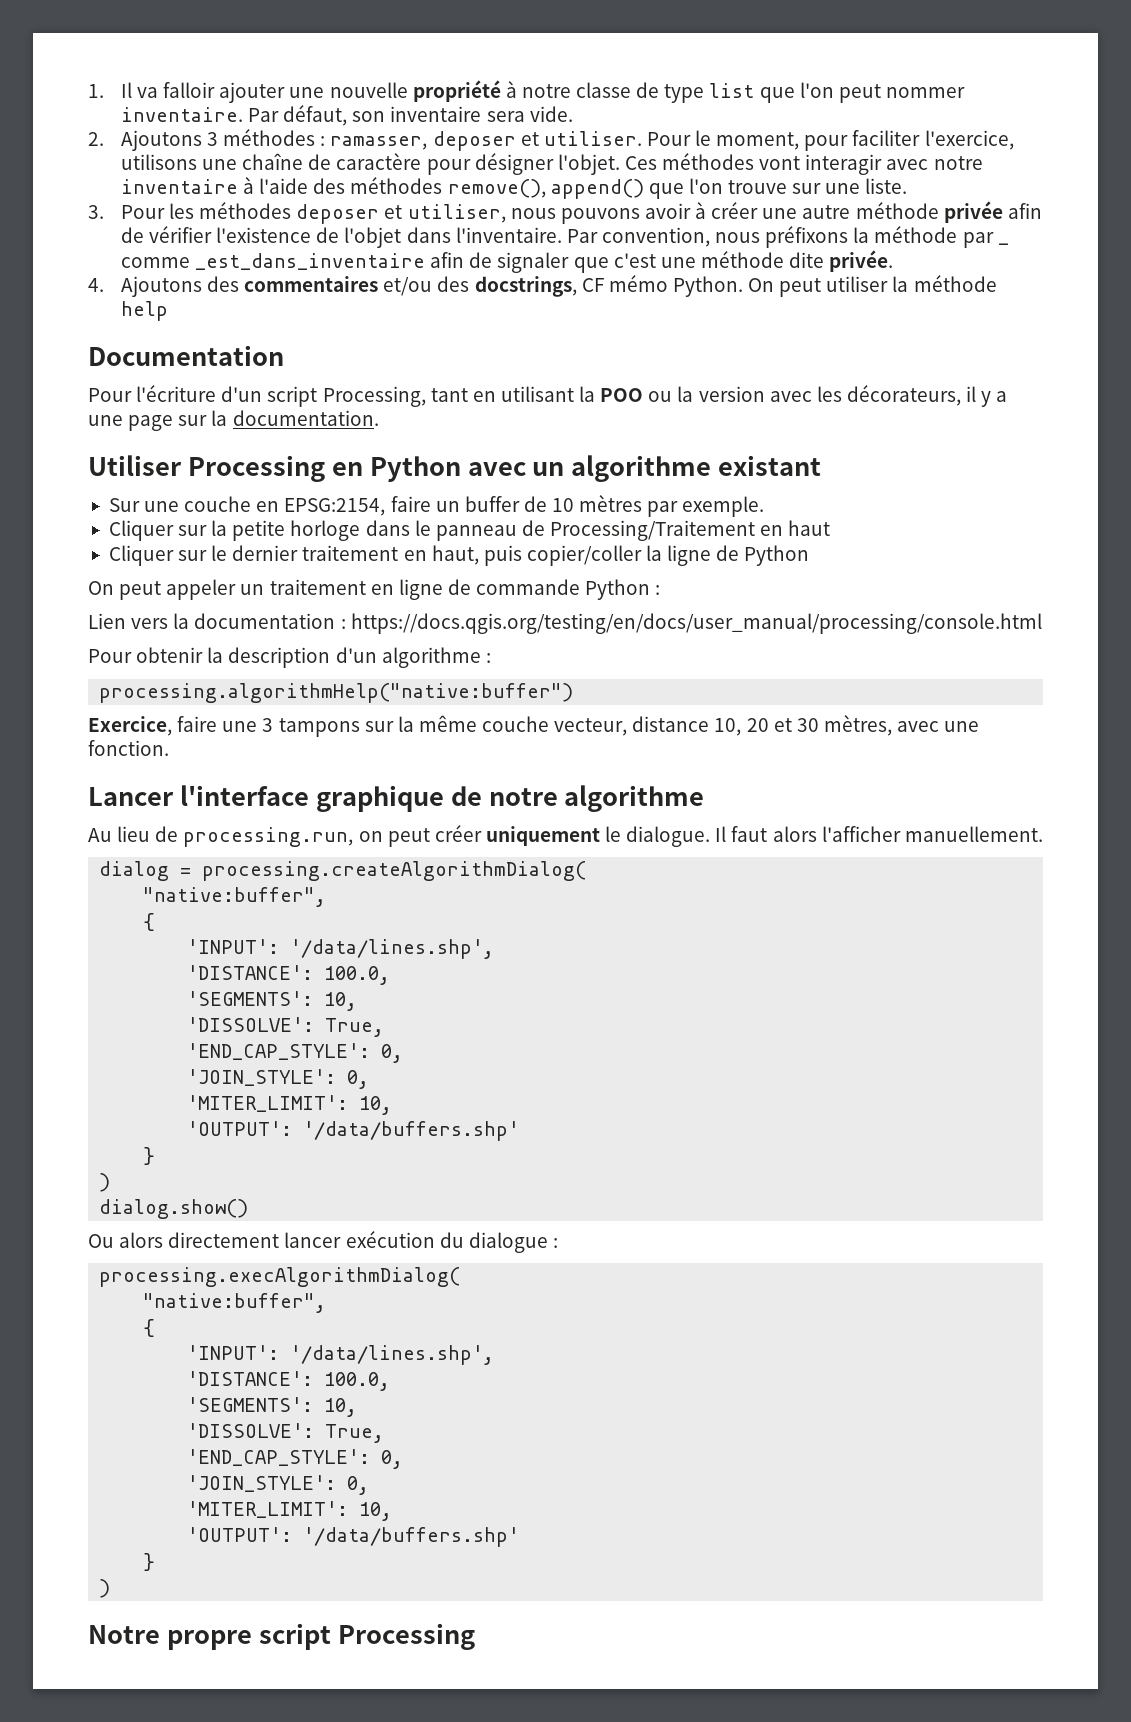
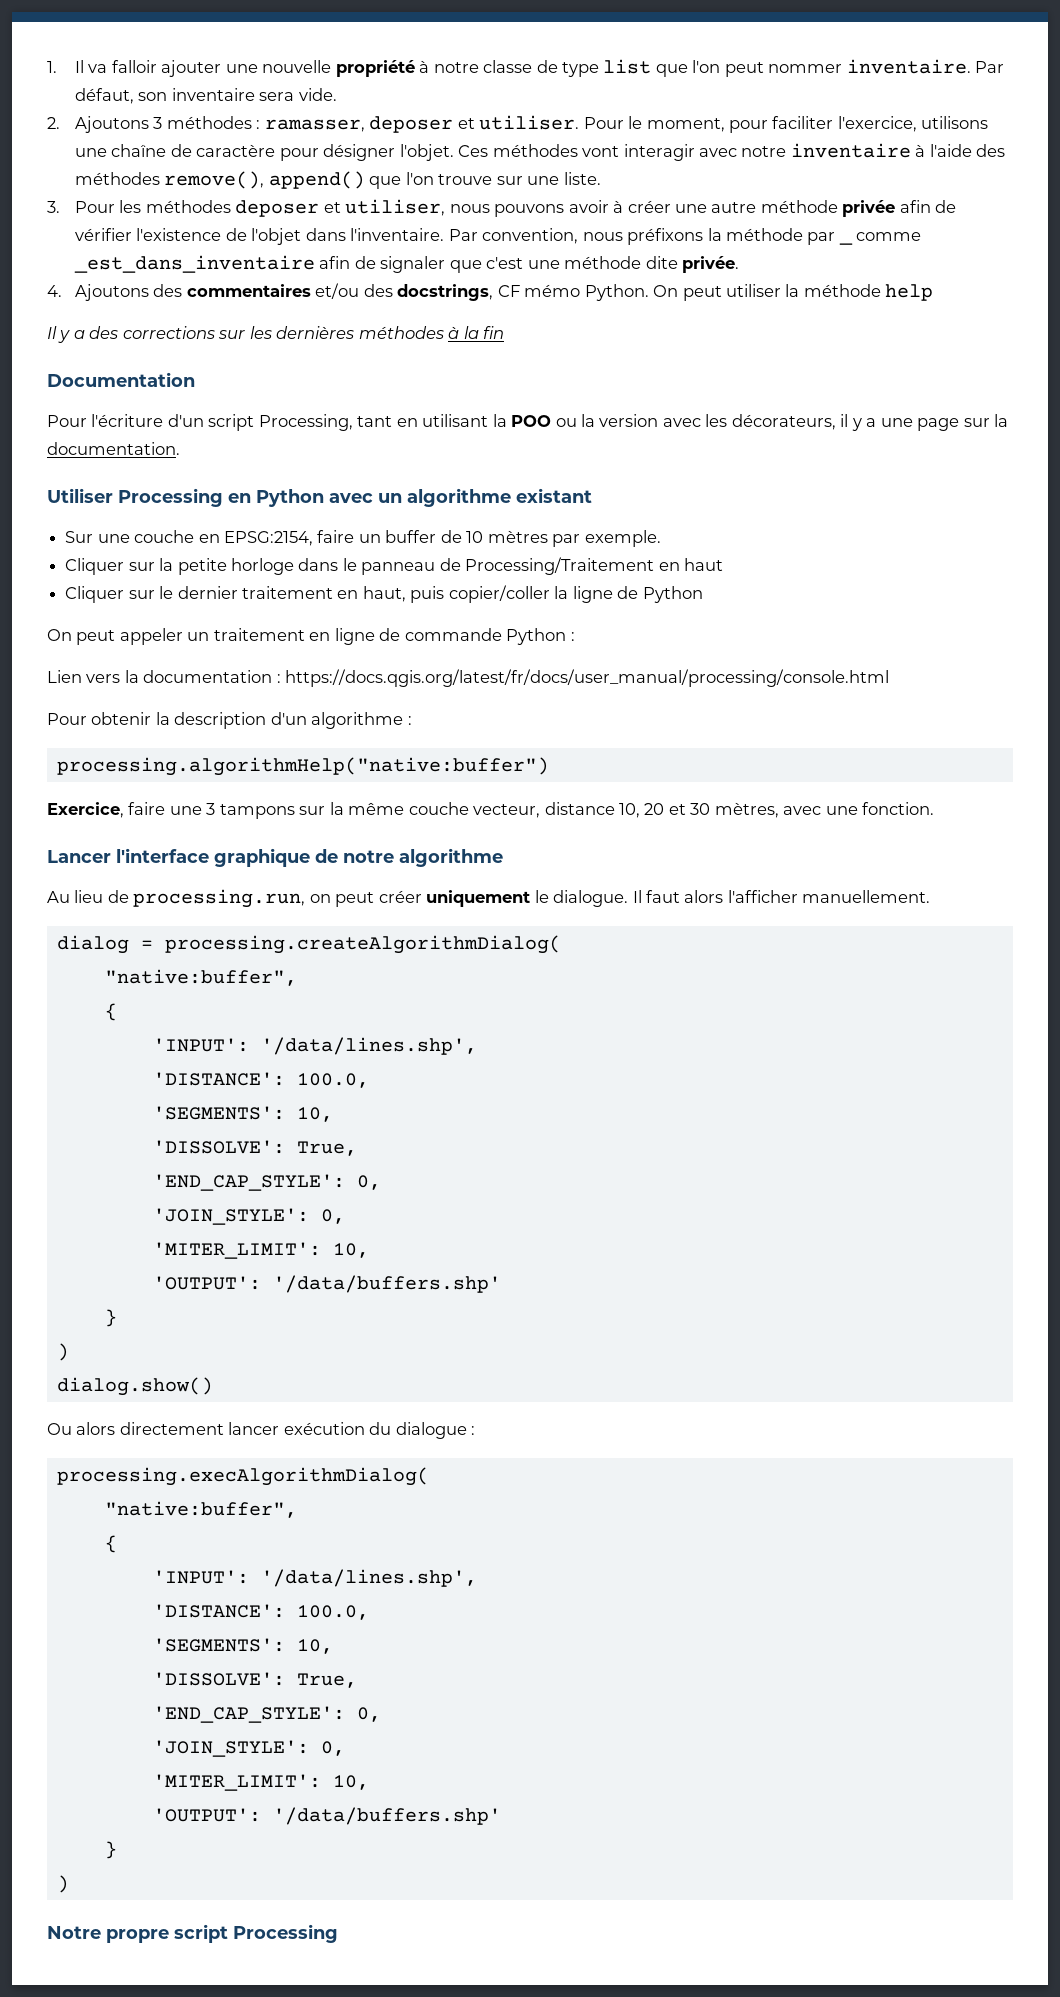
(168, 311) none -> [47,326,505,343] // Il y a des corrections sur les dernières méthodes à la fin
[350,613,1042,634] https://docs.qgis.org/testing/en/docs/user_manual/processing/console.html -> [285,669,890,687] https://docs.qgis.org/latest/fr/docs/user_manual/processing/console.html

